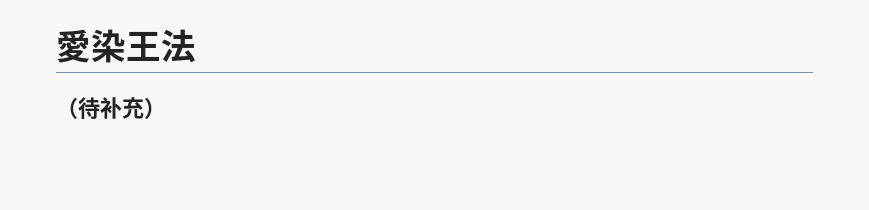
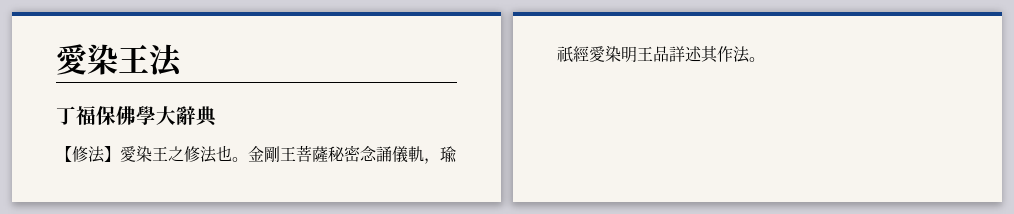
[56,97,166,119] （待补充） -> [56,106,218,127] [56,145,457,164] [557,46,765,63] 丁福保佛學大辭典 // 【修法】愛染王之修法也。金剛王菩薩秘密念誦儀軌，瑜祇經愛染明王品詳述其作法。

